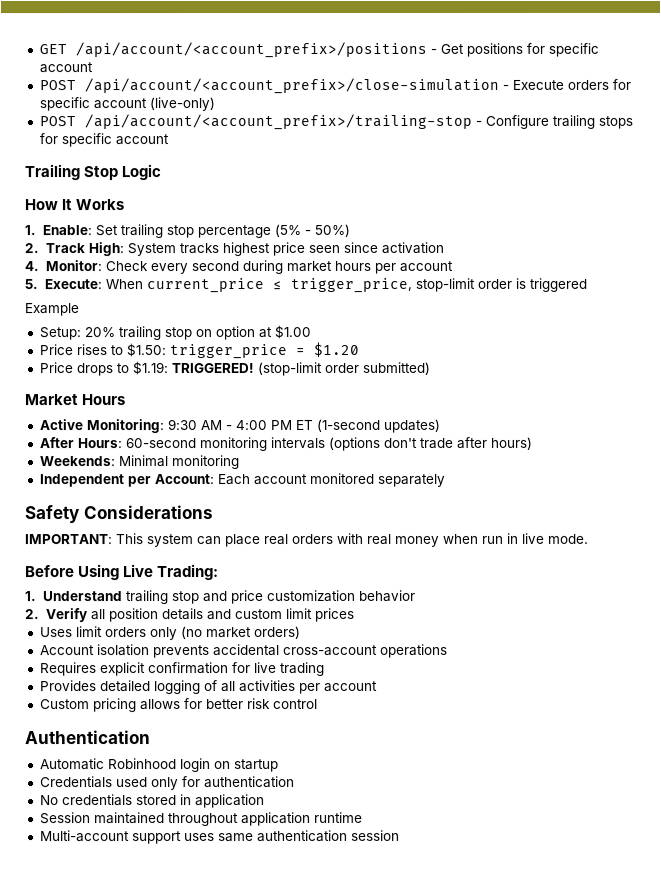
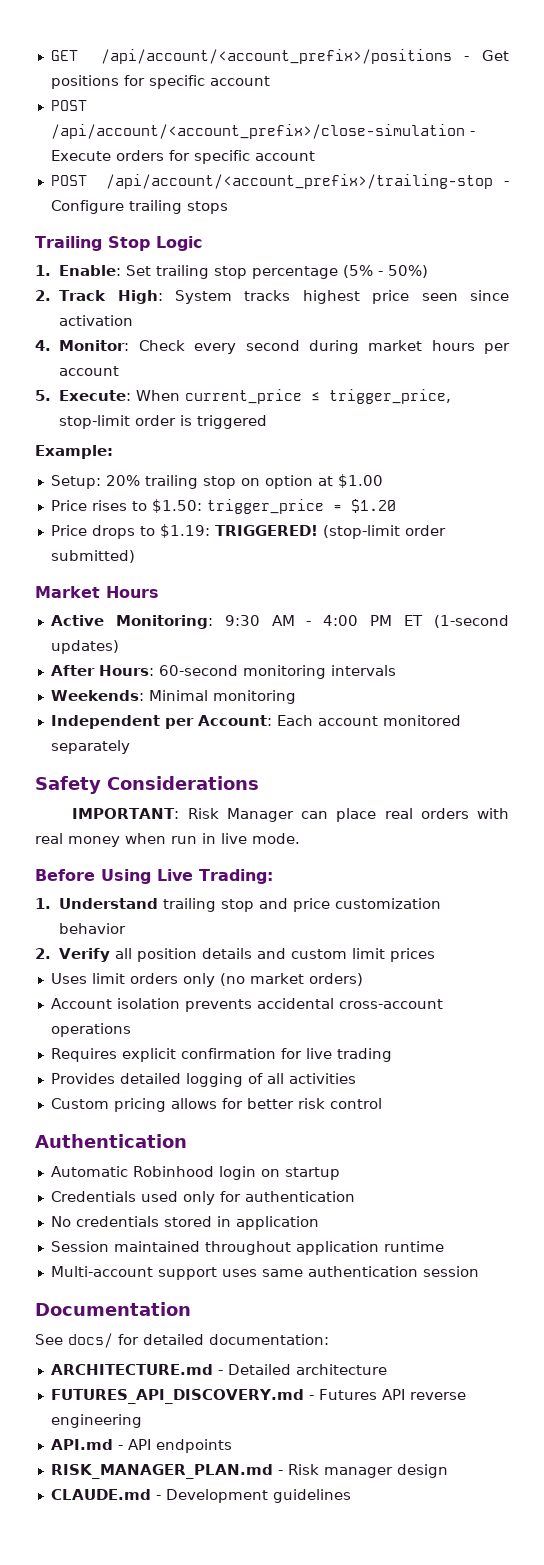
[148,97,215,112] (live-only) -> (315, 156) none
[38,133,169,148] for specific account -> (228, 207) none
[24,199,125,211] // How It Works -> (202, 243) none
[24,303,79,317] Example -> [35,445,113,459] Example:
[327,436,533,452] (options don't trade after hours) -> (396, 670) none
[116,533,194,548] This system -> [187,808,294,822] Risk Manager
[298,680,378,695] per account -> (356, 1078) none
(400, 835) none -> [35,1302,191,1316] [35,1333,329,1348] [50,1364,387,1375] [50,1389,466,1404] [50,1414,142,1428] [50,1439,232,1453] [50,1464,448,1479] [50,1489,351,1503] // Documentation // See docs/ for detailed documentation: // ARCHITECTURE.md - Detailed architecture // FUTURES_API_DISCOVERY.md - Futures API reverse engineering // API.md - API endpoints // RISK_MANAGER_PLAN.md - Risk manager design // CLAUDE.md - Development guidelines

